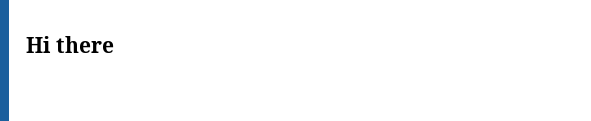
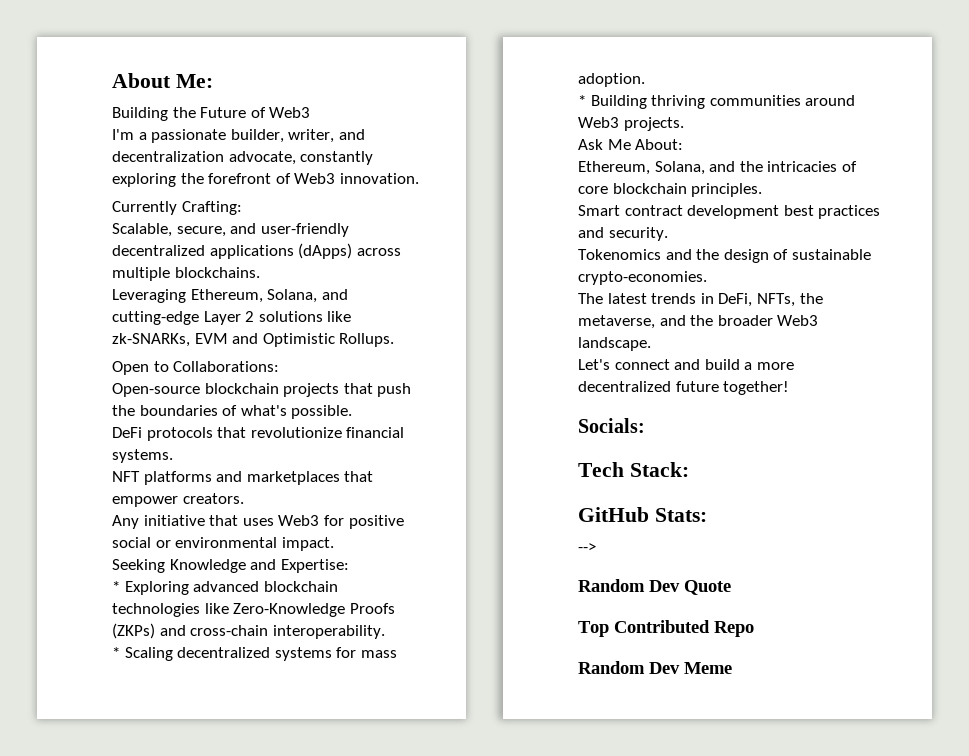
[26,36,114,53] Hi there -> [112,73,213,88] [112,107,311,121] [112,129,365,143] [112,151,374,165] [112,173,419,187] [112,201,242,215] [112,223,349,237] [112,243,401,259] [112,267,260,281] [112,289,348,303] [112,311,352,325] [112,333,395,347] [112,361,280,375] [112,383,412,397] [112,405,353,419] [112,427,405,441] [112,449,173,463] [112,471,374,485] [112,493,244,507] [112,515,404,529] [112,537,334,551] [112,559,349,573] [112,581,338,595] [112,603,395,617] [112,623,385,639] [112,647,397,661] [578,73,645,87] [578,95,856,109] [578,117,684,131] [578,139,684,150] [578,161,857,175] [578,183,763,197] [578,205,881,219] [578,227,668,241] [578,249,871,263] [578,271,707,285] [578,293,823,307] [578,315,819,329] [578,337,651,351] [578,359,794,370] [578,381,790,395] [578,418,645,433] [578,462,689,477] [578,507,707,522] [578,543,596,552] [578,579,731,595] [578,620,754,637] [578,661,732,674] About Me: // Building the Future of Web3 // I'm a passionate builder, writer, and decentralization advocate, constantly exploring the forefront of Web3 innovation. // Currently Crafting: // Scalable, secure, and user-friendly decentralized applications (dApps) across multiple blockchains. // Leveraging Ethereum, Solana, and cutting-edge Layer 2 solutions like zk-SNARKs, EVM and Optimistic Rollups. // Open to Collaborations: // Open-source blockchain projects that push the boundaries of what's possible. // DeFi protocols that revolutionize financial systems. // NFT platforms and marketplaces that empower creators. // Any initiative that uses Web3 for positive social or environmental impact. // Seeking Knowledge and Expertise: // * Exploring advanced blockchain technologies like Zero-Knowledge Proofs (ZKPs) and cross-chain interoperability. // * Scaling decentralized systems for mass adoption. // * Building thriving communities around Web3 projects. // Ask Me About: // Ethereum, Solana, and the intricacies of core blockchain principles. // Smart contract development best practices and security. // Tokenomics and the design of sustainable crypto-economies. // The latest trends in DeFi, NFTs, the metaverse, and the broader Web3 landscape. // Let's connect and build a more decentralized future together! // Socials: // Tech Stack: // GitHub Stats: // --> // Random Dev Quote // Top Contributed Repo // Random Dev Meme

